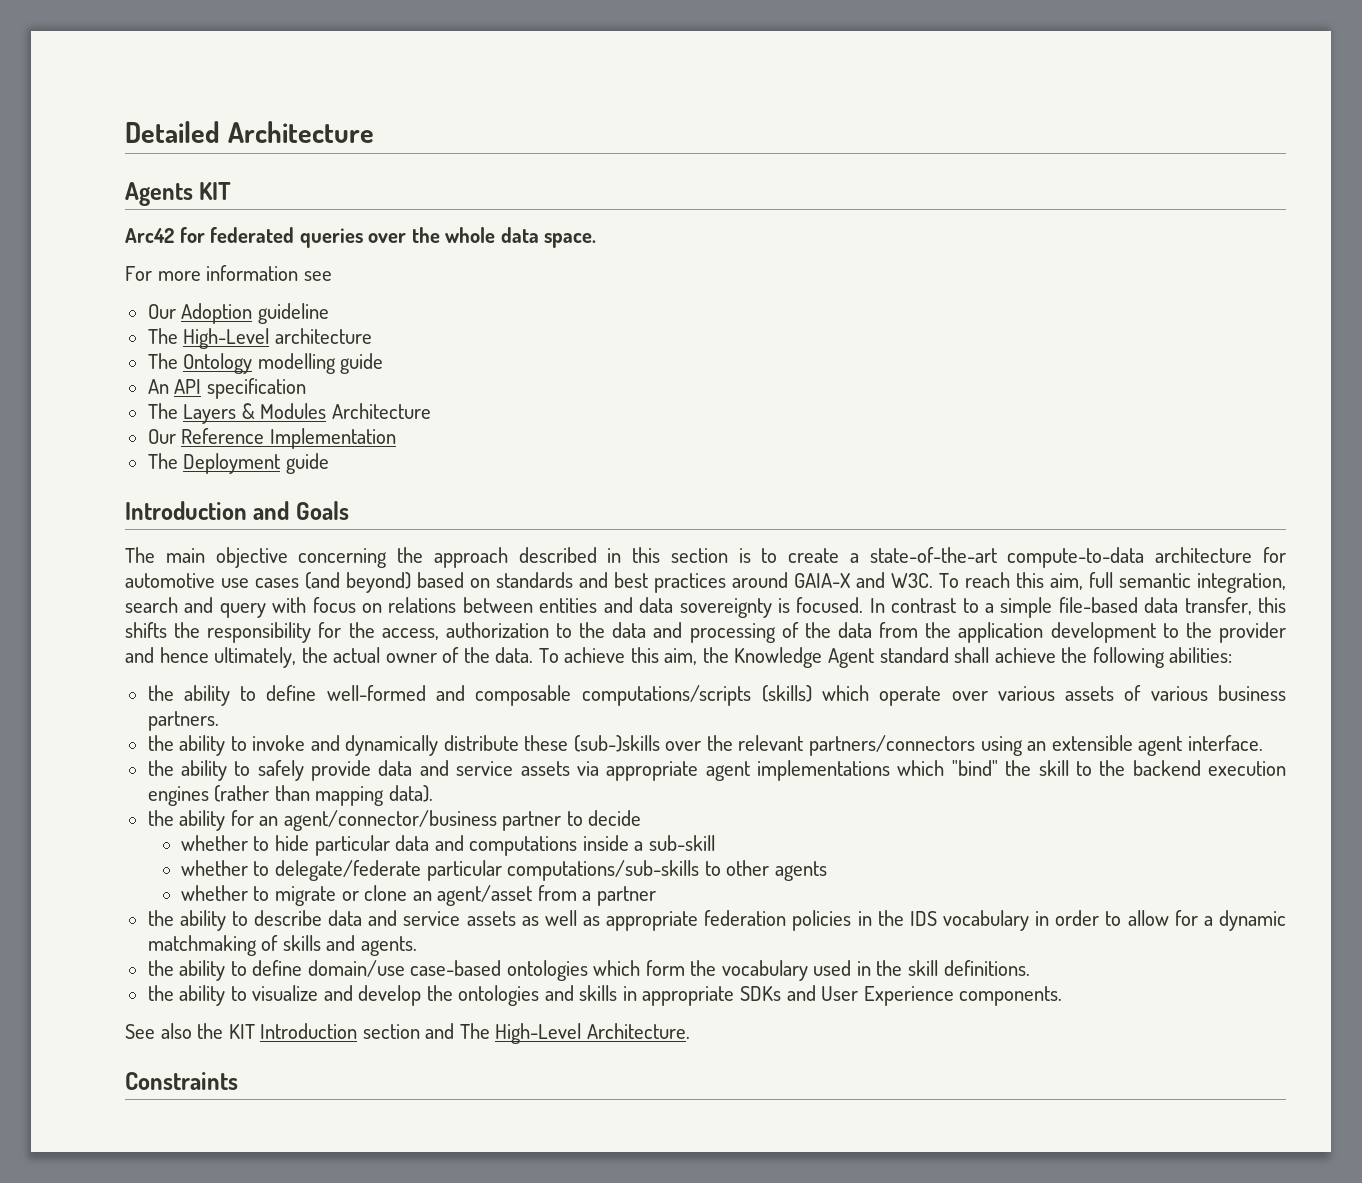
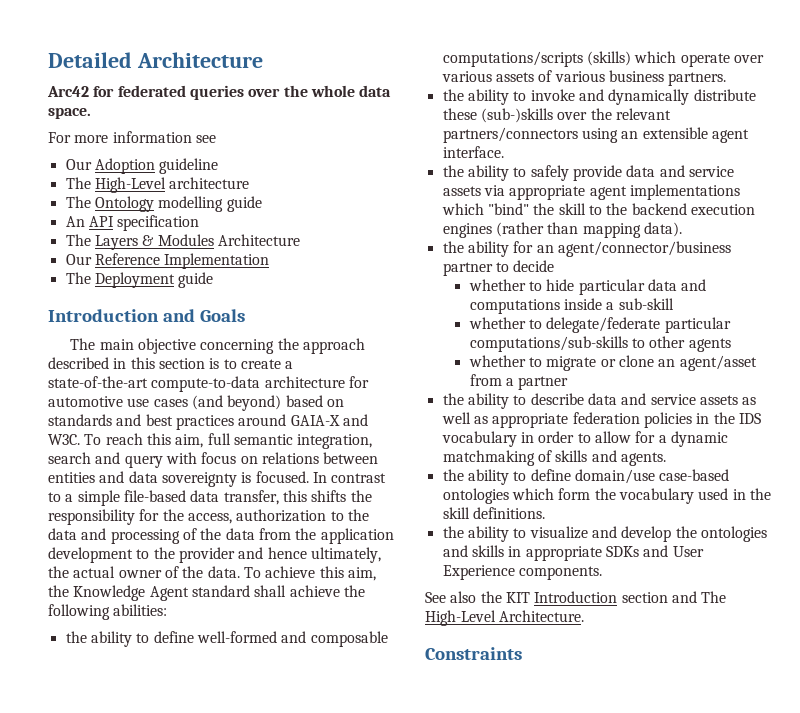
[125,182,232,206] // Agents KIT -> (263, 60) none

